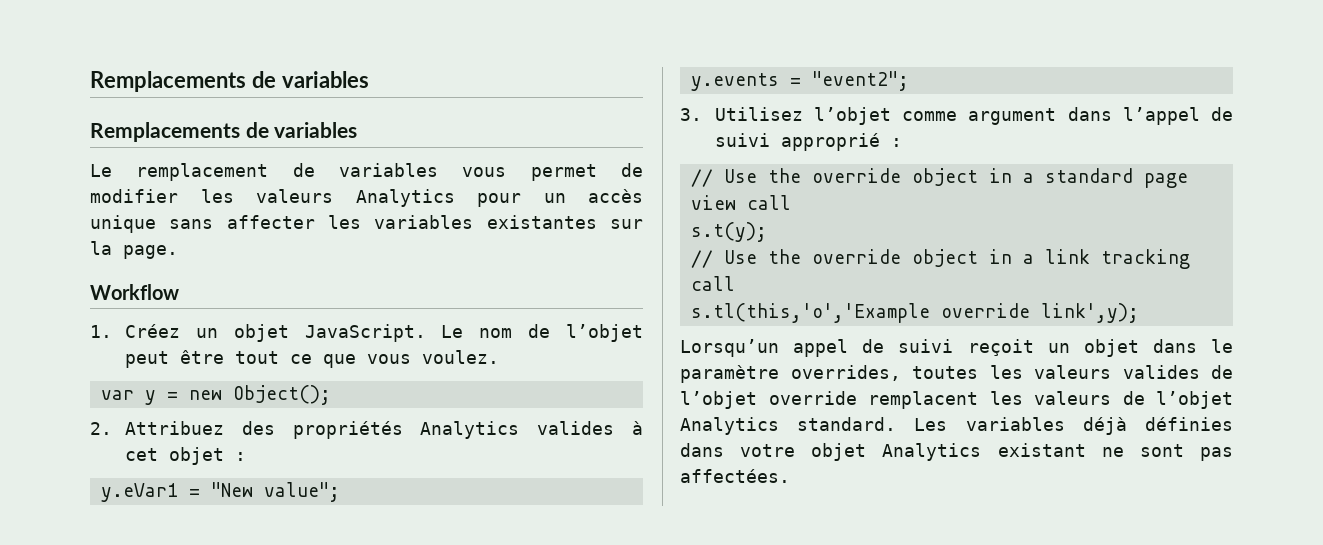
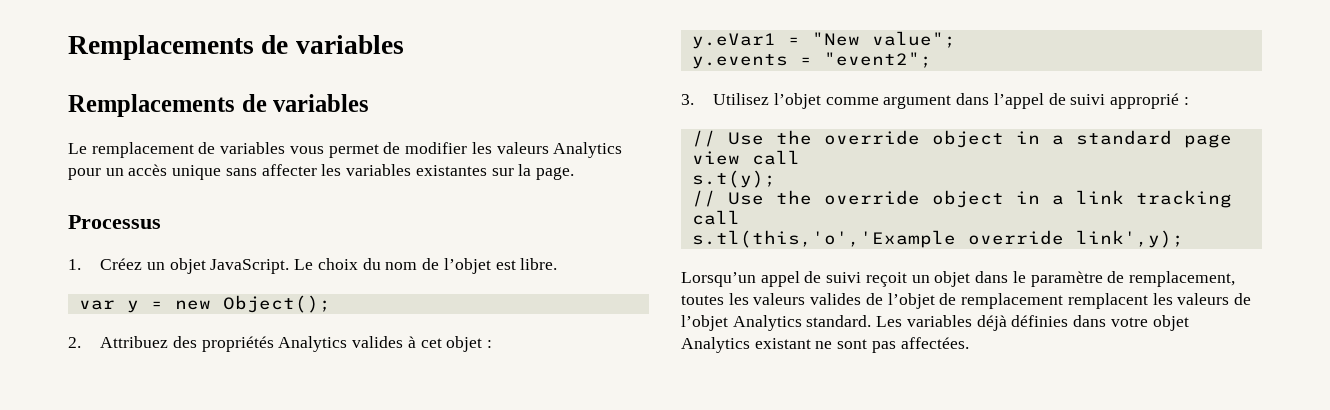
[90,284,179,300] Workflow -> [68,215,161,229] Processus
(464, 331) none -> [317,258,381,270] choix du
[124,350,499,368] peut être tout ce que vous voulez. -> [495,258,558,270] est libre.
[790,365,901,381] overrides, -> [1107,271,1235,287] de remplacement,
[768,391,857,405] override -> [939,293,1064,309] de remplacement

